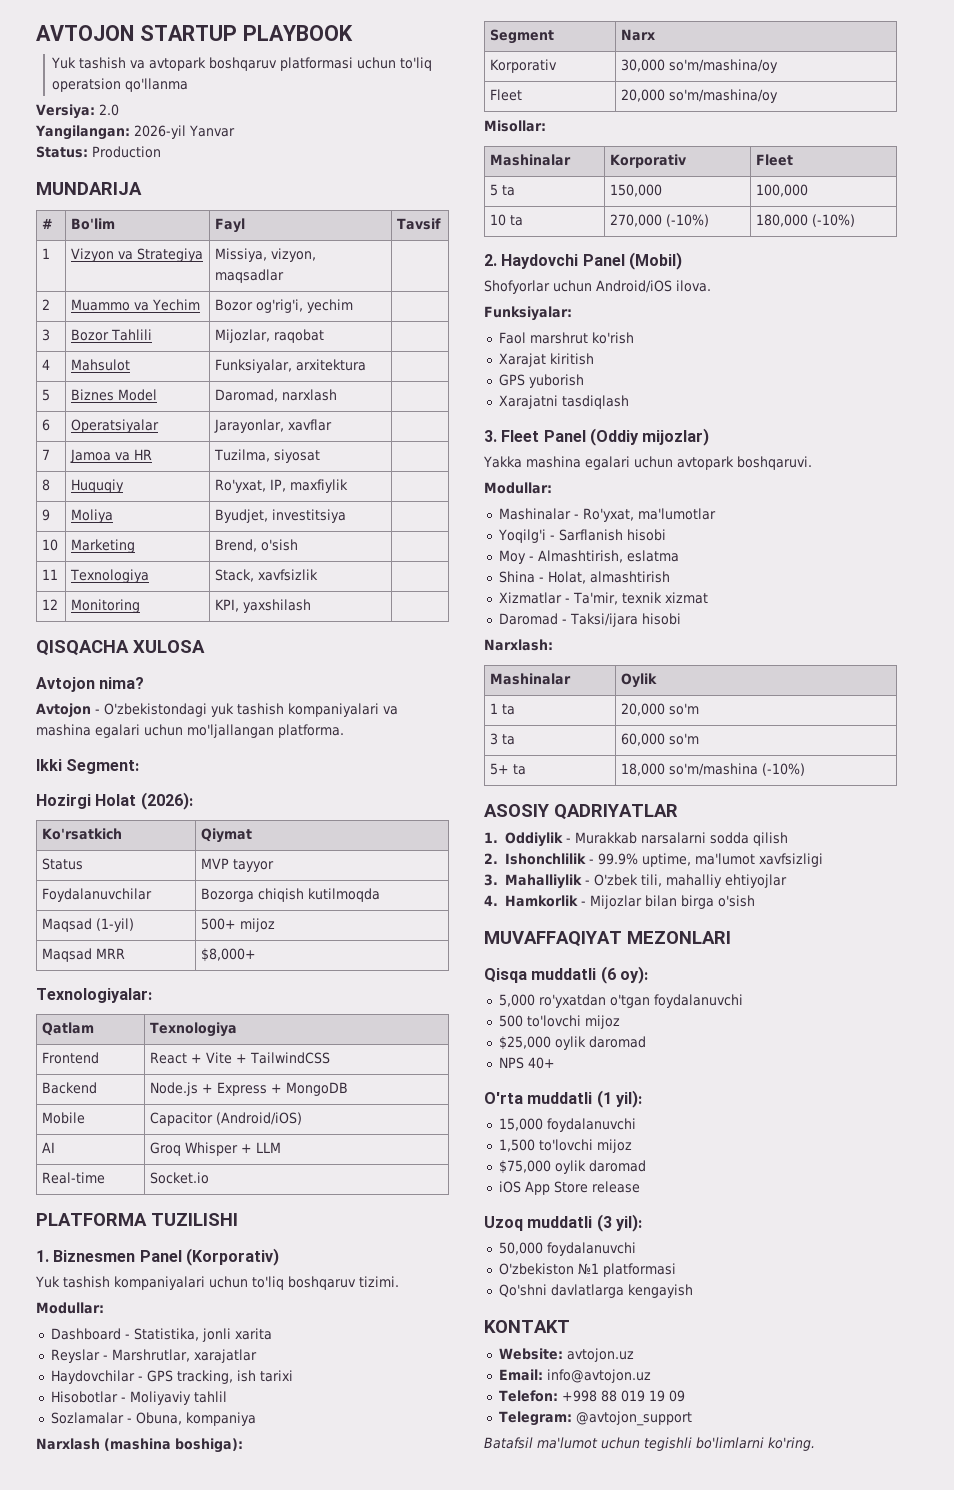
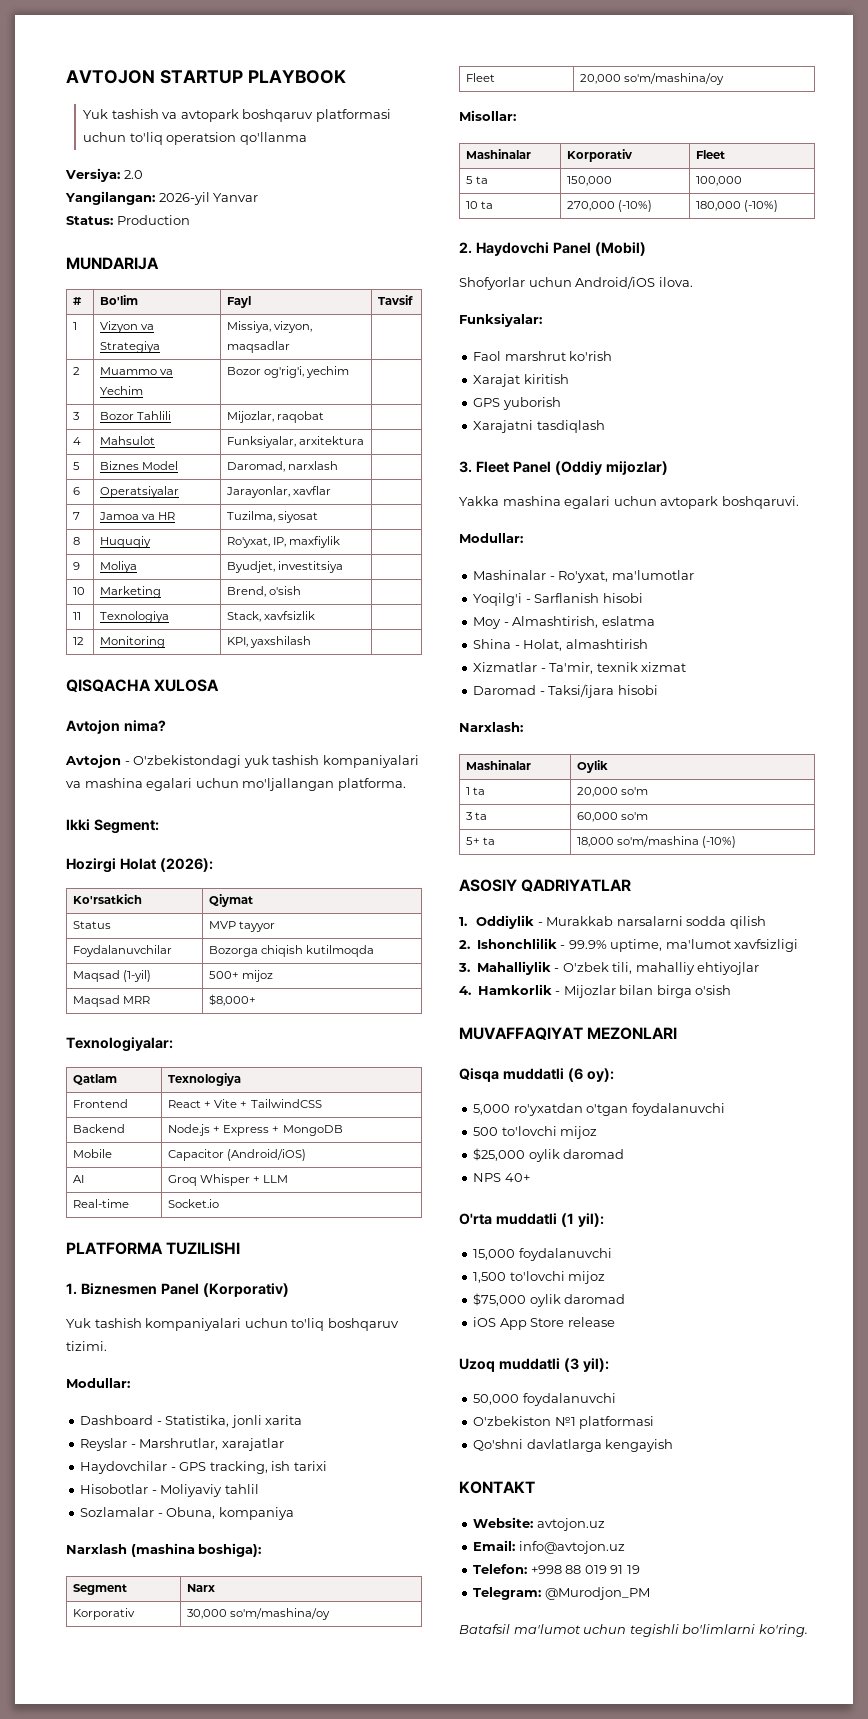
(645, 1396) none -> [610,1565,624,1574] 91
[668,1390,685,1402] 09 -> (640, 1569) none
[575,1411,692,1426] @avtojon_support -> [544,1587,650,1600] @Murodjon_PM

